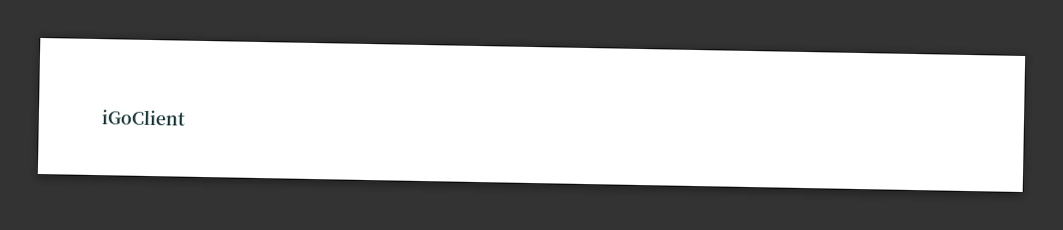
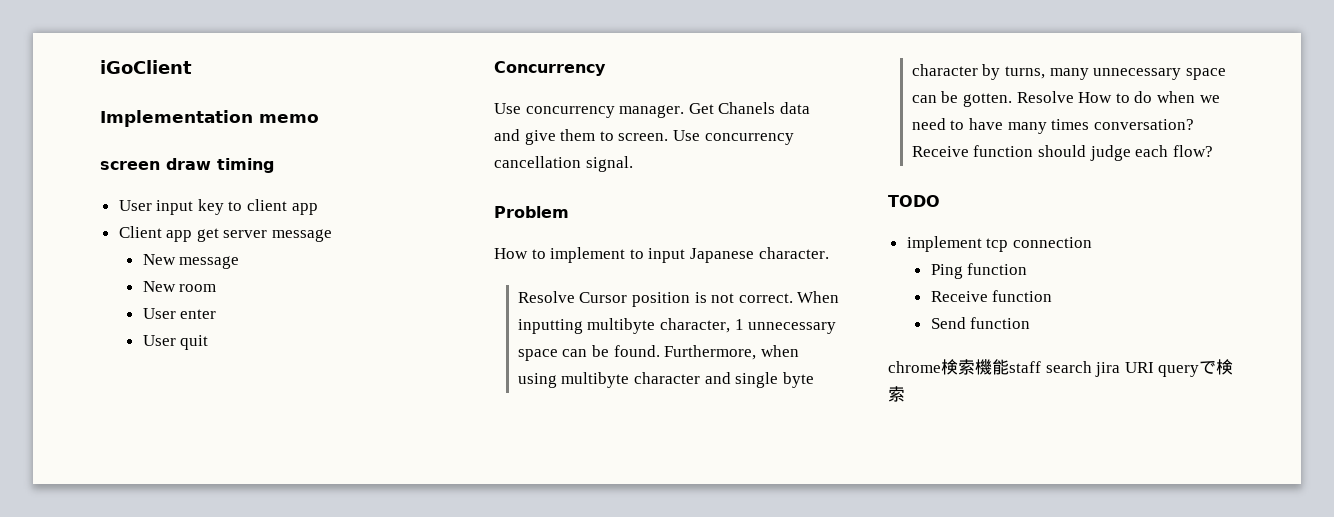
(186, 117) none -> [100,110,319,127] [100,158,274,173] [118,199,318,215] [118,226,333,242] [142,254,240,269] [142,281,217,292] [142,308,217,319] [142,335,209,350] [494,61,606,76] [494,102,810,118] [494,129,794,145] [494,156,633,172] [494,206,569,218] [494,247,829,263] [517,291,840,307] [517,318,837,334] [517,345,799,361] [517,372,814,388] [911,64,1226,80] [911,91,1220,107] [911,118,1194,134] [911,145,1213,161] [888,195,940,207] [906,236,1092,252] [930,263,1028,279] [930,290,1053,302] [930,317,1031,329] [888,359,1234,377] [888,386,905,402] // Implementation memo // screen draw timing // User input key to client app // Client app get server message // New message // New room // User enter // User quit // Concurrency // Use concurrency manager. Get Chanels data and give them to screen. Use concurrency cancellation signal. // Problem // How to implement to input Japanese character. // Resolve Cursor position is not correct. When inputting multibyte character, 1 unnecessary space can be found. Furthermore, when using multibyte character and single byte character by turns, many unnecessary space can be gotten. Resolve How to do when we need to have many times conversation? Receive function should judge each flow? // TODO // implement tcp connection // Ping function // Receive function // Send function // chrome検索機能staff search jira URI queryで検索

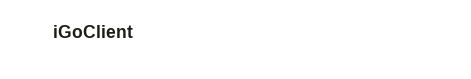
[100,110,319,127] [100,158,274,173] [118,199,318,215] [118,226,333,242] [142,254,240,269] [142,281,217,292] [142,308,217,319] [142,335,209,350] [494,61,606,76] [494,102,810,118] [494,129,794,145] [494,156,633,172] [494,206,569,218] [494,247,829,263] [517,291,840,307] [517,318,837,334] [517,345,799,361] [517,372,814,388] [911,64,1226,80] [911,91,1220,107] [911,118,1194,134] [911,145,1213,161] [888,195,940,207] [906,236,1092,252] [930,263,1028,279] [930,290,1053,302] [930,317,1031,329] [888,359,1234,377] [888,386,905,402] // Implementation memo // screen draw timing // User input key to client app // Client app get server message // New message // New room // User enter // User quit // Concurrency // Use concurrency manager. Get Chanels data and give them to screen. Use concurrency cancellation signal. // Problem // How to implement to input Japanese character. // Resolve Cursor position is not correct. When inputting multibyte character, 1 unnecessary space can be found. Furthermore, when using multibyte character and single byte character by turns, many unnecessary space can be gotten. Resolve How to do when we need to have many times conversation? Receive function should judge each flow? // TODO // implement tcp connection // Ping function // Receive function // Send function // chrome検索機能staff search jira URI queryで検索 -> (133, 31) none

